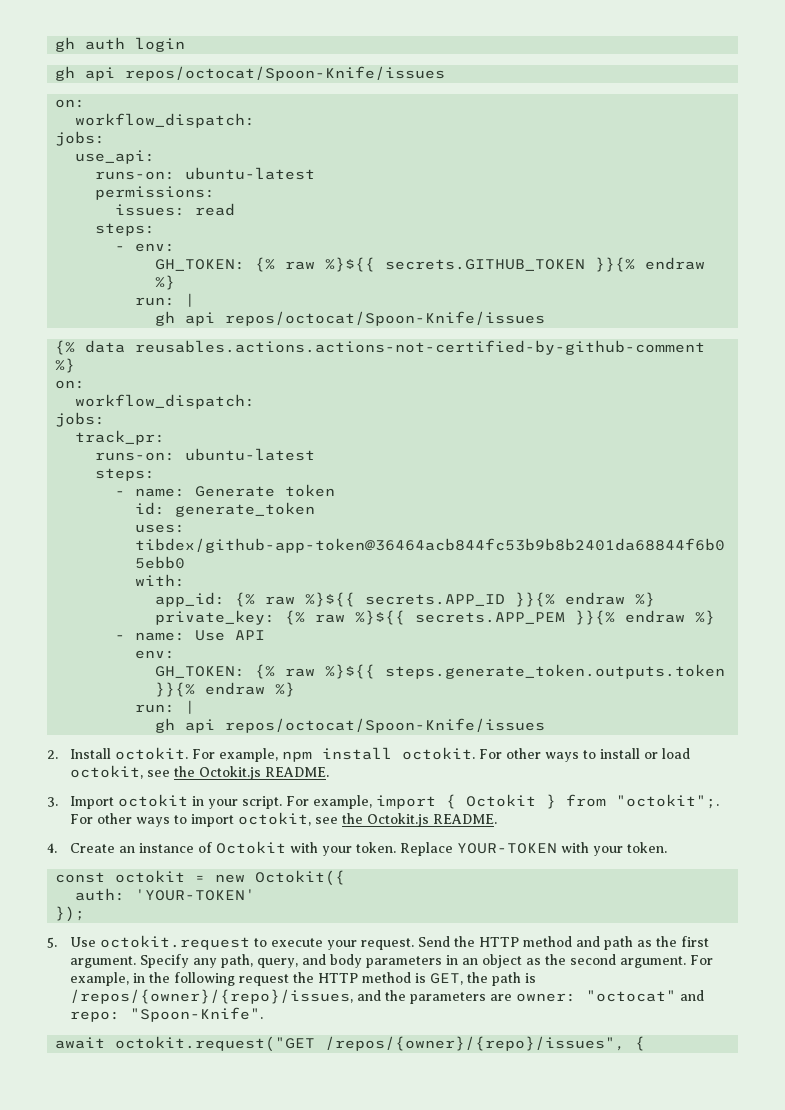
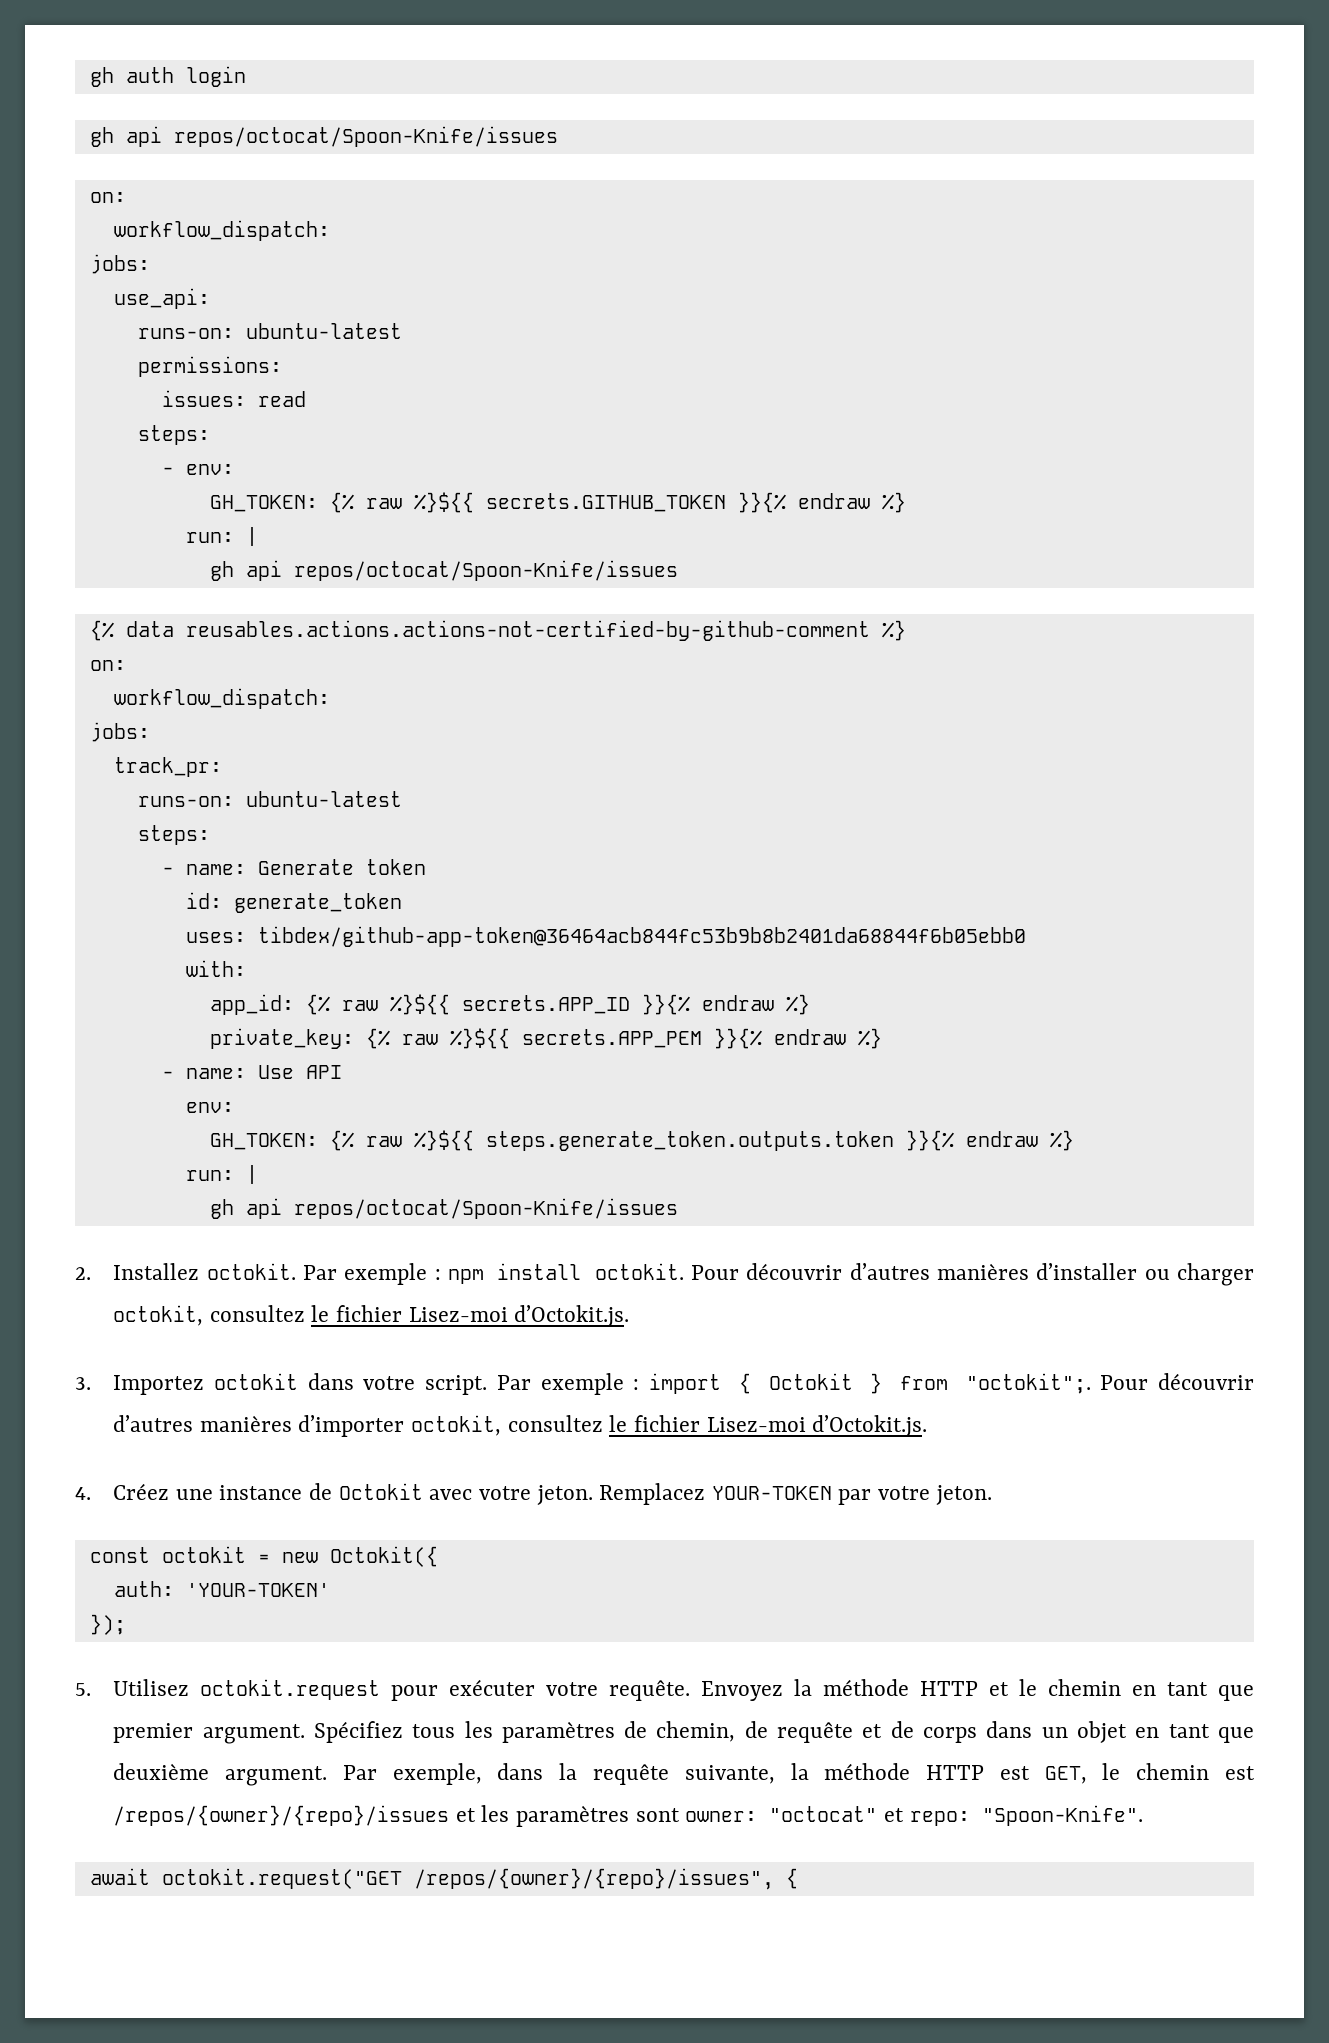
[69,747,690,762] [69,765,329,780] [47,794,372,809] Install octokit. For example, npm install octokit. For other ways to install or load octokit, see the Octokit.js README. // 3. Import octokit in your script. For example, -> [113,1263,1255,1286] [113,1305,630,1327] [75,1373,640,1395] Installez octokit. Par exemple : npm install octokit. Pour découvrir d’autres manières d’installer ou charger octokit, consultez le fichier Lisez-moi d’Octokit.js. // 3. Importez octokit dans votre script. Par exemple :
[69,812,497,827] [47,841,667,856] For other ways to import octokit, see the Octokit.js README. // 4. Create an instance of Octokit with your token. Replace YOUR-TOKEN with your token. -> [1100,1373,1255,1390] [113,1415,928,1437] [75,1483,992,1505] Pour découvrir d’autres manières d’importer octokit, consultez le fichier Lisez-moi d’Octokit.js. // 4. Créez une instance de Octokit avec votre jeton. Remplacez YOUR-TOKEN par votre jeton.
[69,935,709,950] [69,954,713,968] [69,972,536,986] [69,989,512,1004] Use octokit.request to execute your request. Send the HTTP method and path as the first argument. Specify any path, query, and body parameters in an object as the second argument. For example, in the following request the HTTP method is GET, the path is /repos/{owner}/{repo}/issues, and the parameters are -> [113,1679,1255,1701] [113,1721,1254,1744] [113,1763,1255,1786] [113,1805,680,1827] Utilisez octokit.request pour exécuter votre requête. Envoyez la méthode HTTP et le chemin en tant que premier argument. Spécifiez tous les paramètres de chemin, de requête et de corps dans un objet en tant que deuxième argument. Par exemple, dans la requête suivante, la méthode HTTP est GET, le chemin est /repos/{owner}/{repo}/issues et les paramètres sont
[679,990,704,1001] and -> [883,1808,904,1822] et

